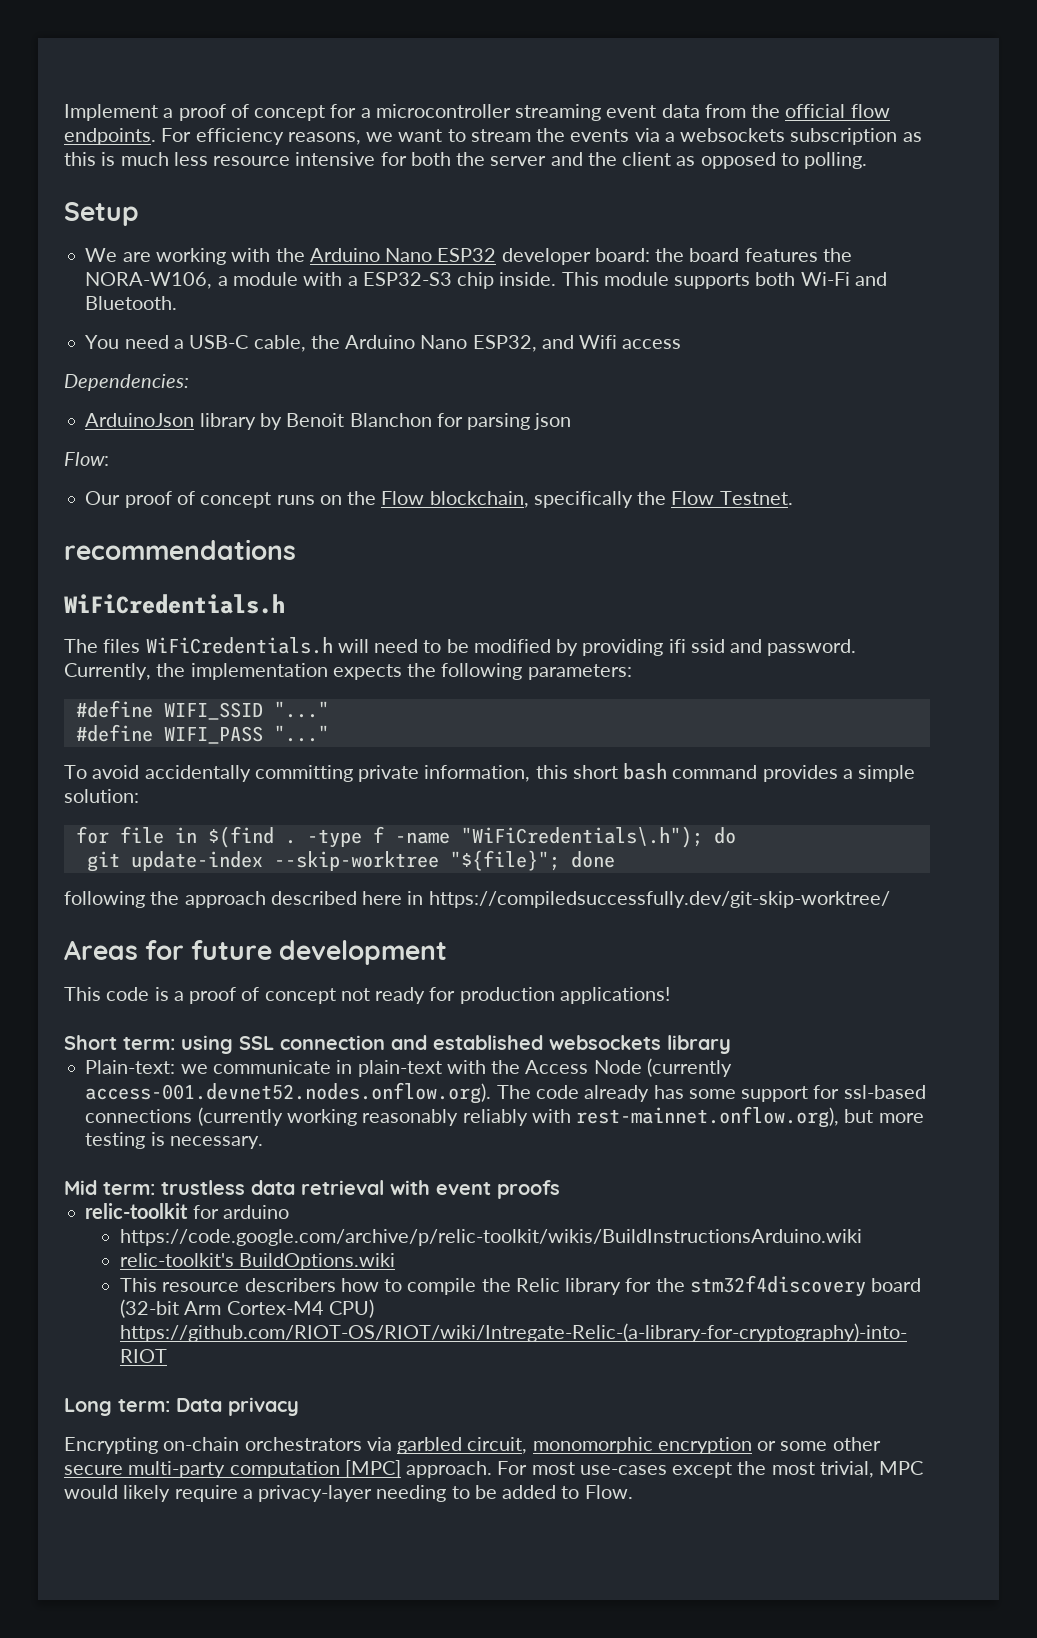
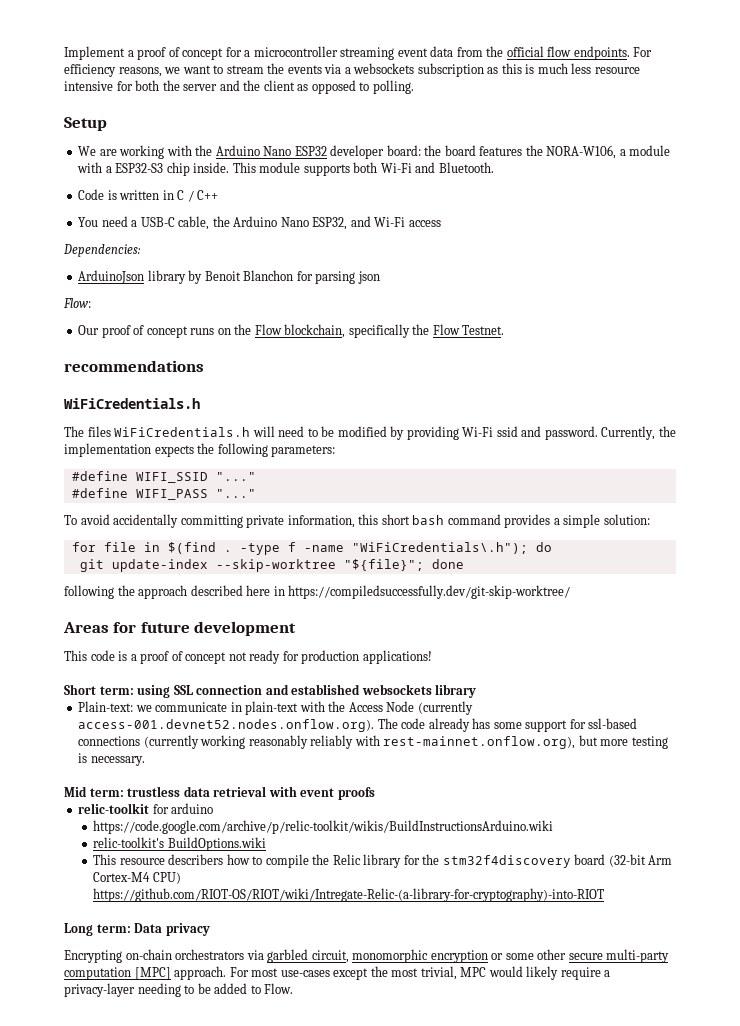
(178, 303) none -> [78,189,219,202] // Code is written in C / C++
[579,335,618,349] Wifi -> [374,217,406,227] Wi-Fi
[668,639,686,653] ifi -> [462,427,494,437] Wi-Fi

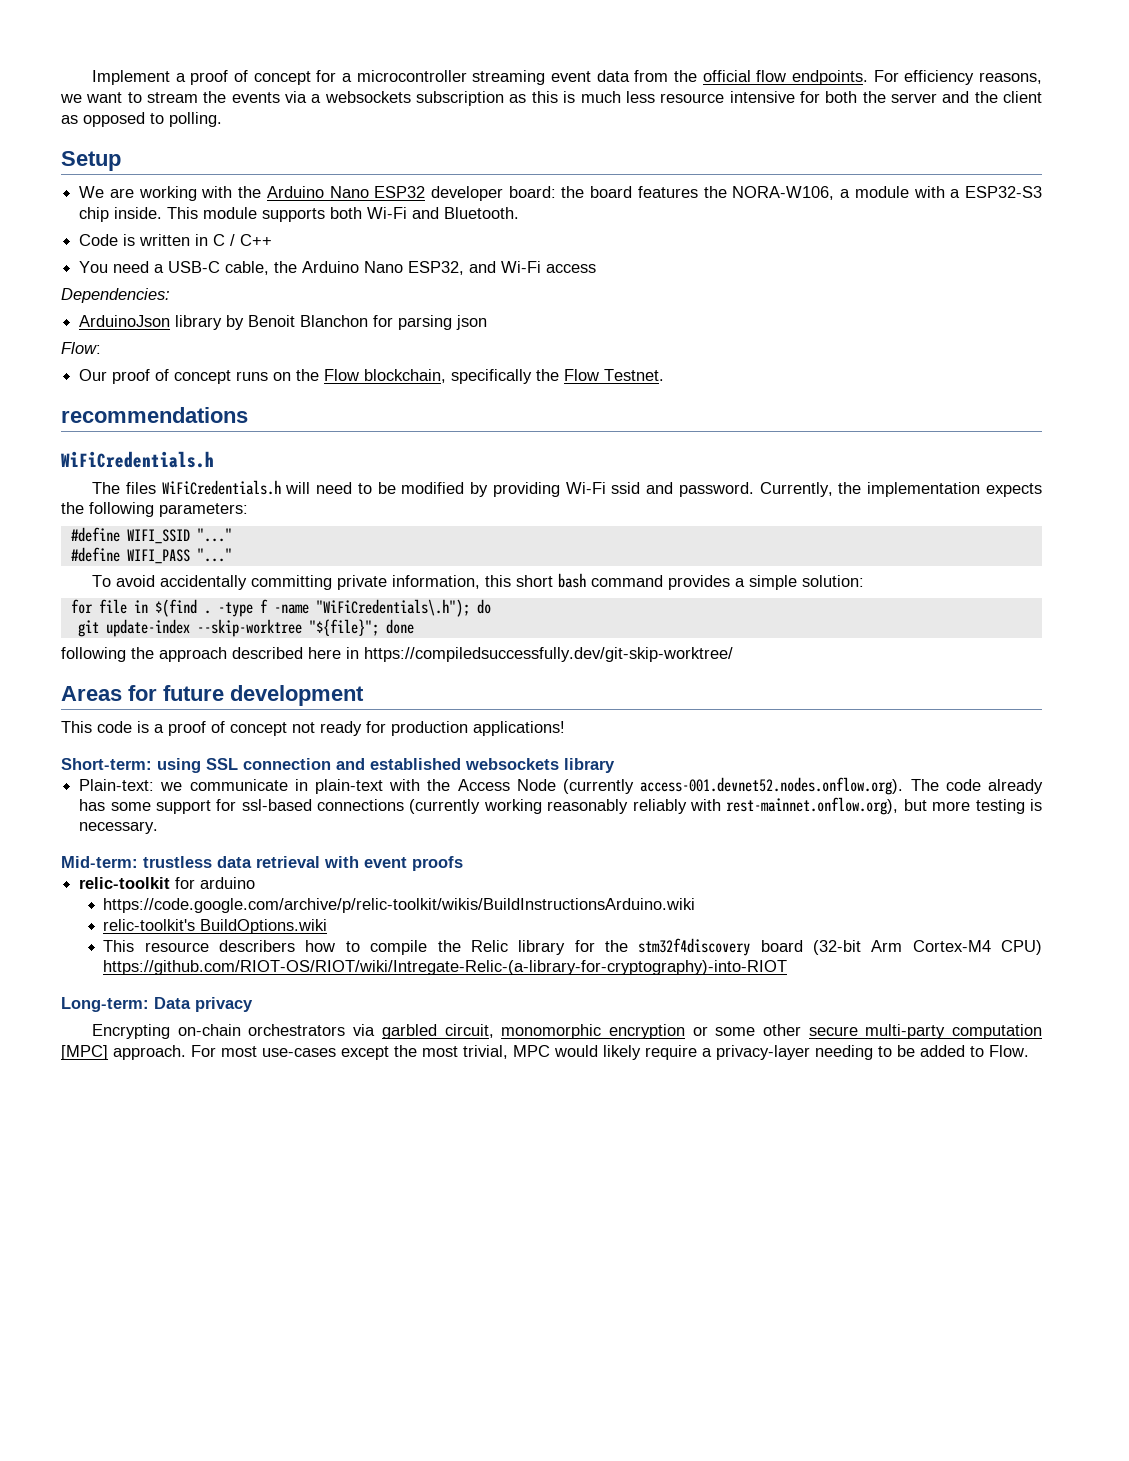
[64,684,134,695] Short term: -> [61,758,152,770] Short-term:
[64,786,124,797] Mid term: -> [61,856,138,868] Mid-term:
[64,923,131,936] Long term: -> [61,997,149,1012] Long-term:

